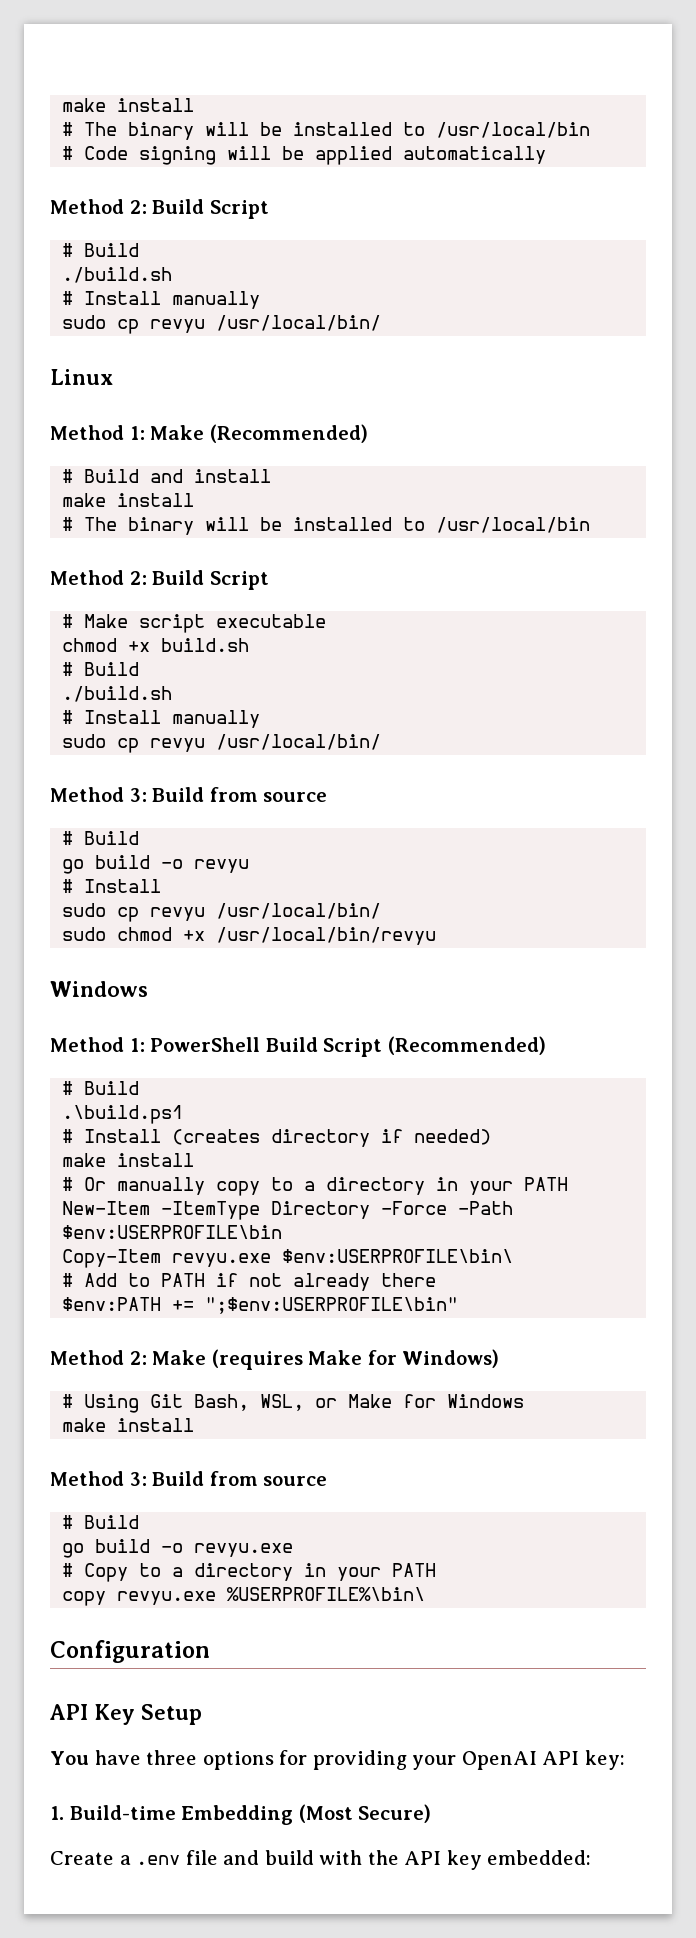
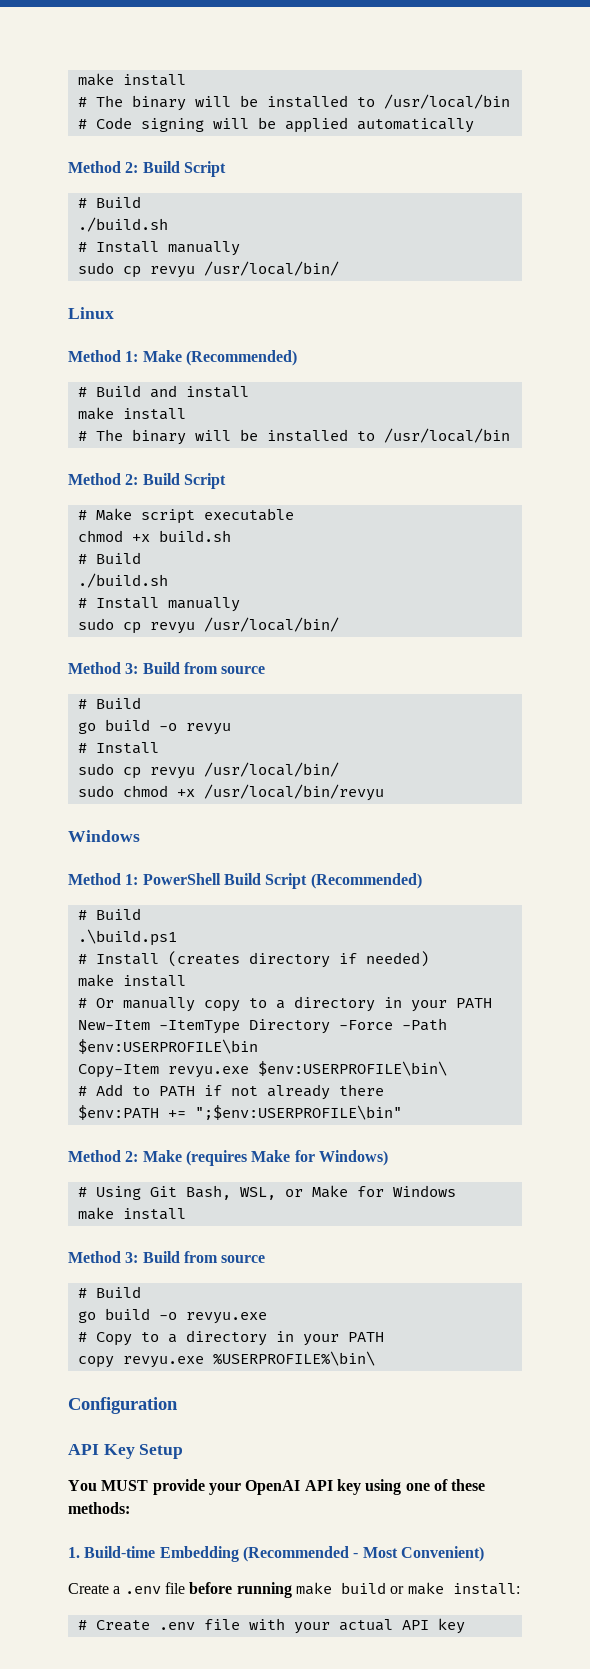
[94,1750,625,1770] have three options for providing your OpenAI API key: -> [101,1479,486,1495] [68,1502,130,1514] MUST provide your OpenAI API key using one of these methods:
[298,1804,432,1823] (Most Secure) -> [242,1546,484,1562] (Recommended - Most Convenient)
[223,1850,592,1870] and build with the API key embedded: -> [189,1582,520,1598] [77,1618,465,1634] before running make build or make install: // # Create .env file with your actual API key

